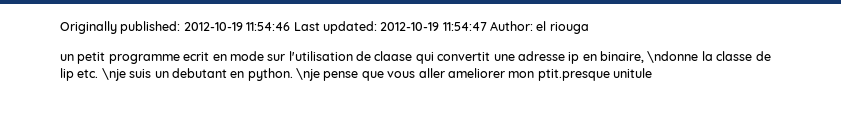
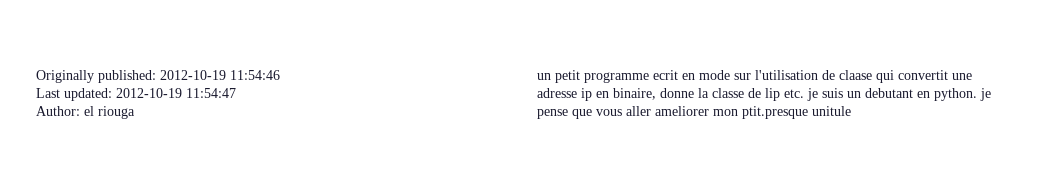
(291, 26) none -> (280, 75) //
(487, 26) none -> (236, 93) //
[647,51,699,63] \ndonne -> [660,88,694,98] donne
[101,68,126,81] \nje -> [807,88,818,101] je
[296,68,320,81] \nje -> [980,88,991,101] je

